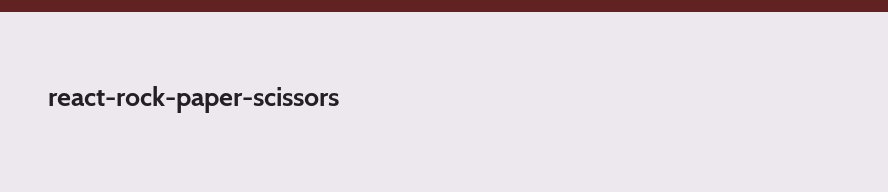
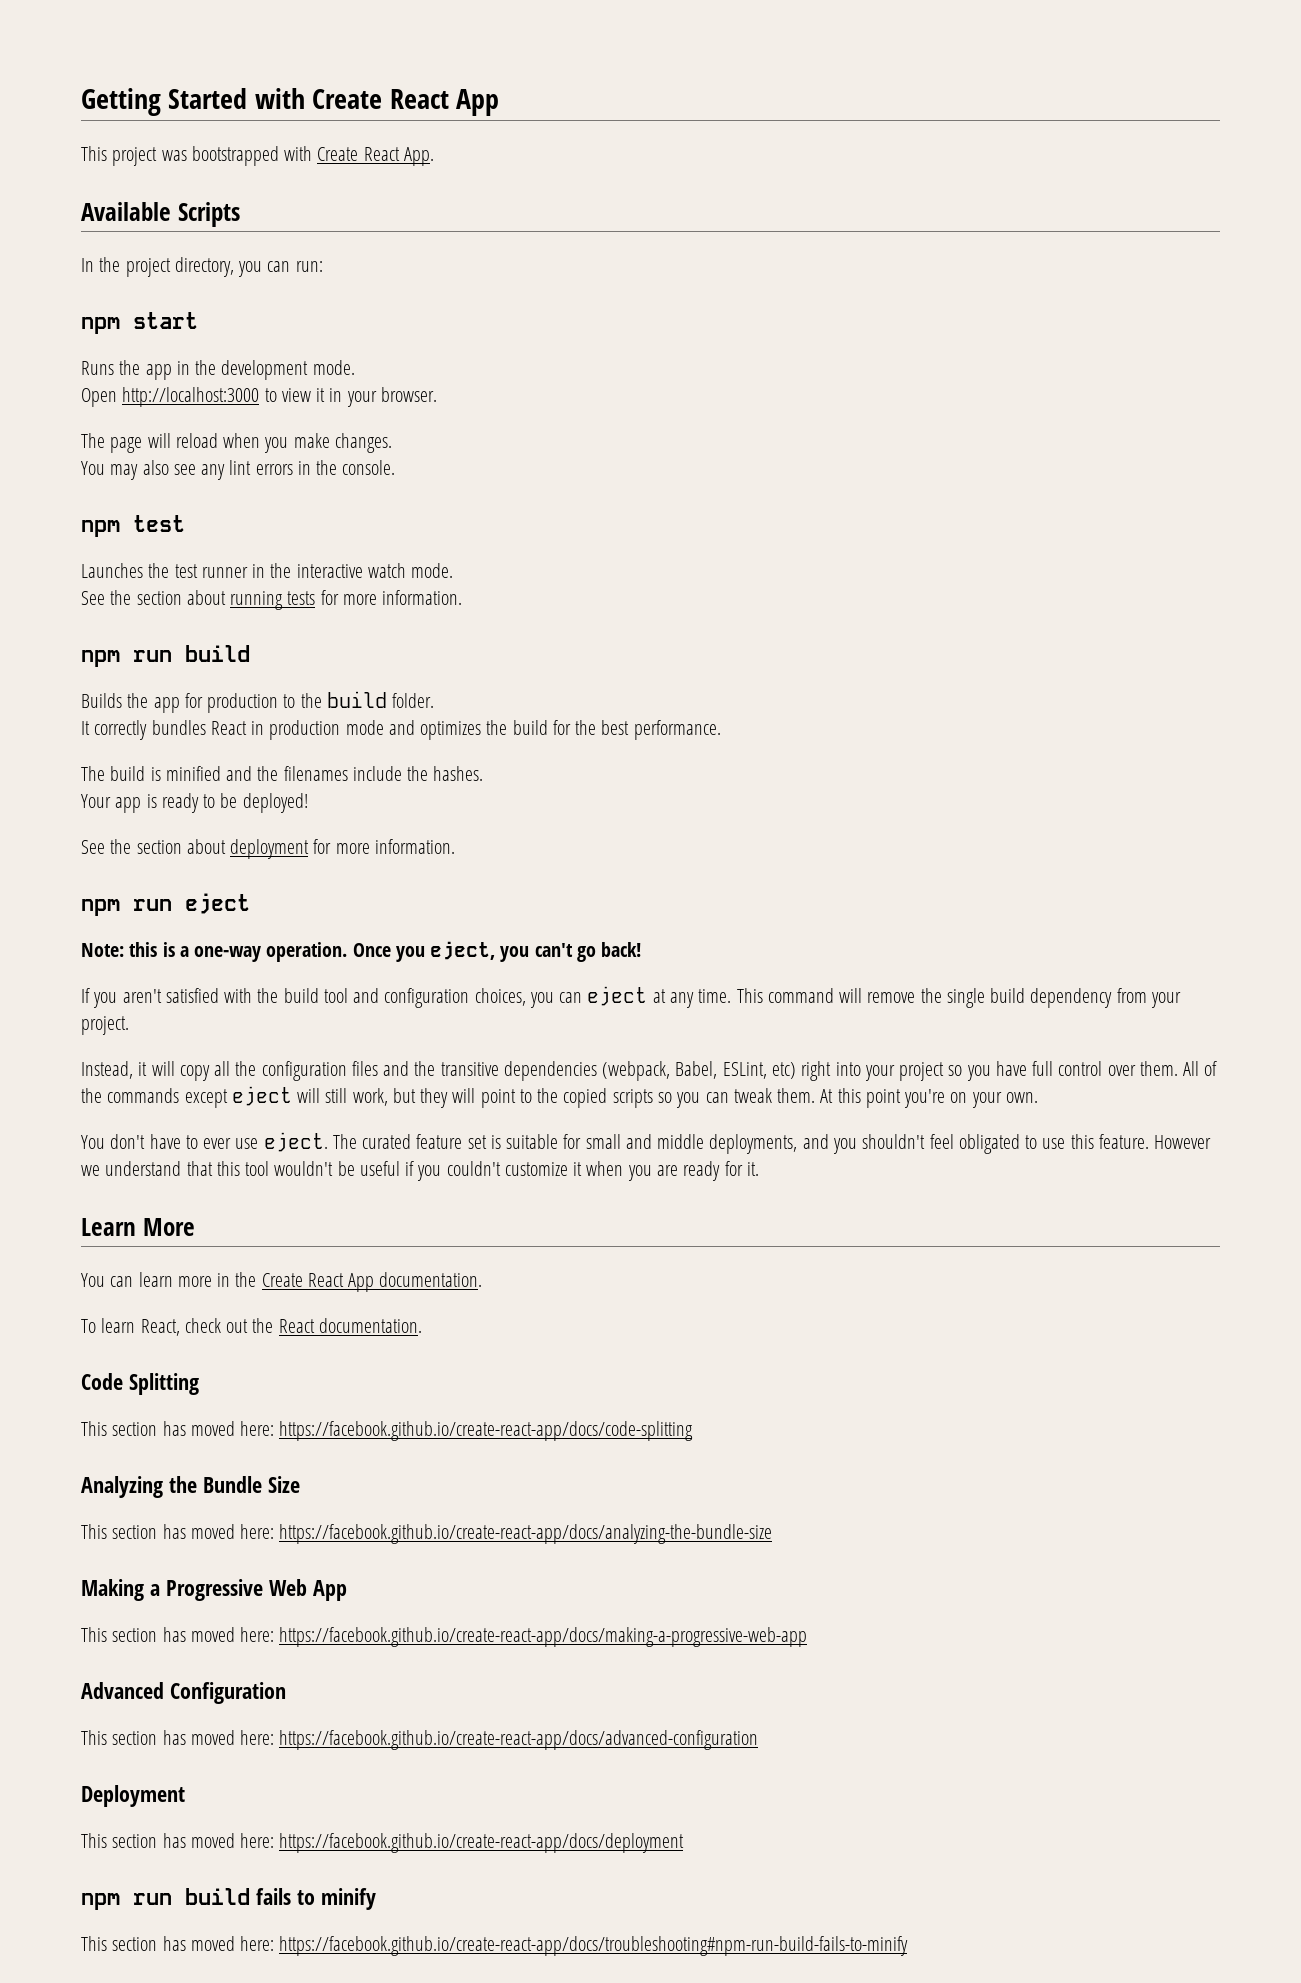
[48,86,339,113] react-rock-paper-scissors -> [81,88,500,116] [81,146,434,166] [81,202,240,227] [81,257,323,277] [81,312,198,334] [81,360,355,380] [81,387,437,407] [81,433,392,453] [81,460,396,480] [81,515,185,537] [81,563,454,578] [81,590,463,610] [81,645,250,667] [81,691,435,713] [81,720,721,740] [81,766,484,781] [81,793,308,813] [81,839,455,859] [81,893,250,916] [81,941,642,962] [81,986,1181,1008] [81,1016,129,1035] [81,1061,1218,1081] [81,1086,1038,1108] [81,1132,1212,1154] [81,1161,759,1181] [81,1218,195,1236] [81,1272,483,1292] [81,1318,422,1336] [81,1373,199,1395] [81,1421,694,1441] [81,1476,300,1498] [81,1524,773,1544] [81,1579,347,1601] [81,1627,808,1647] [81,1682,286,1704] [81,1730,759,1750] [81,1785,185,1807] [81,1833,685,1853] [81,1888,376,1910] [81,1936,909,1956] Getting Started with Create React App // This project was bootstrapped with Create React App. // Available Scripts // In the project directory, you can run: // npm start // Runs the app in the development mode. // Open http://localhost:3000 to view it in your browser. // The page will reload when you make changes. // You may also see any lint errors in the console. // npm test // Launches the test runner in the interactive watch mode. // See the section about running tests for more information. // npm run build // Builds the app for production to the build folder. // It correctly bundles React in production mode and optimizes the build for the best performance. // The build is minified and the filenames include the hashes. // Your app is ready to be deployed! // See the section about deployment for more information. // npm run eject // Note: this is a one-way operation. Once you eject, you can't go back! // If you aren't satisfied with the build tool and configuration choices, you can eject at any time. This command will remove the single build dependency from your project. // Instead, it will copy all the configuration files and the transitive dependencies (webpack, Babel, ESLint, etc) right into your project so you have full control over them. All of the commands except eject will still work, but they will point to the copied scripts so you can tweak them. At this point you're on your own. // You don't have to ever use eject. The curated feature set is suitable for small and middle deployments, and you shouldn't feel obligated to use this feature. However we understand that this tool wouldn't be useful if you couldn't customize it when you are ready for it. // Learn More // You can learn more in the Create React App documentation. // To learn React, check out the React documentation. // Code Splitting // This section has moved here: https://facebook.github.io/create-react-app/docs/code-splitting // Analyzing the Bundle Size // This section has moved here: https://facebook.github.io/create-react-app/docs/analyzing-the-bundle-size // Making a Progressive Web App // This section has moved here: https://facebook.github.io/create-react-app/docs/making-a-progressive-web-app // Advanced Configuration // This section has moved here: https://facebook.github.io/create-react-app/docs/advanced-configuration // Deployment // This section has moved here: https://facebook.github.io/create-react-app/docs/deployment // npm run build fails to minify // This section has moved here: https://facebook.github.io/create-react-app/docs/troubleshooting#npm-run-build-fails-to-minify

